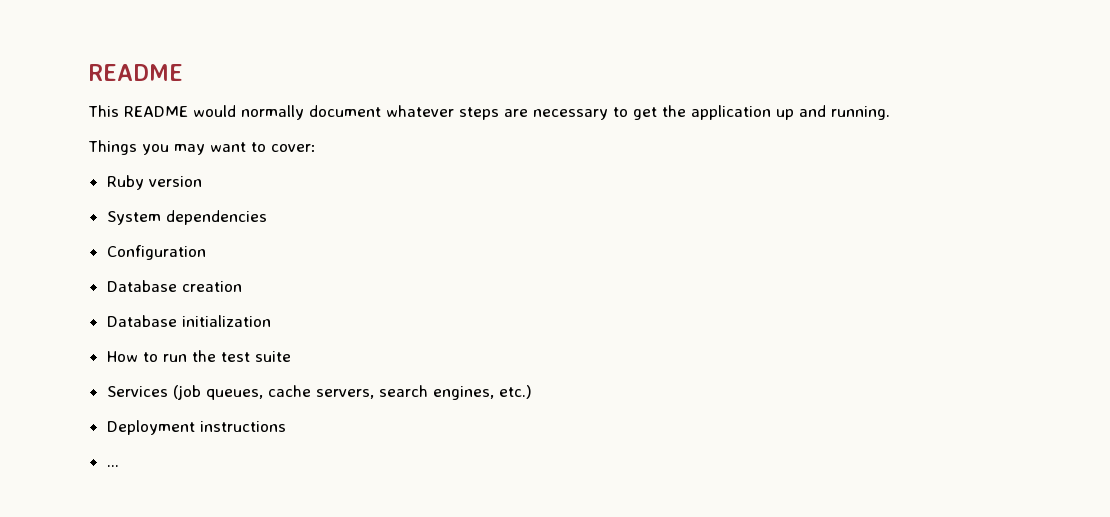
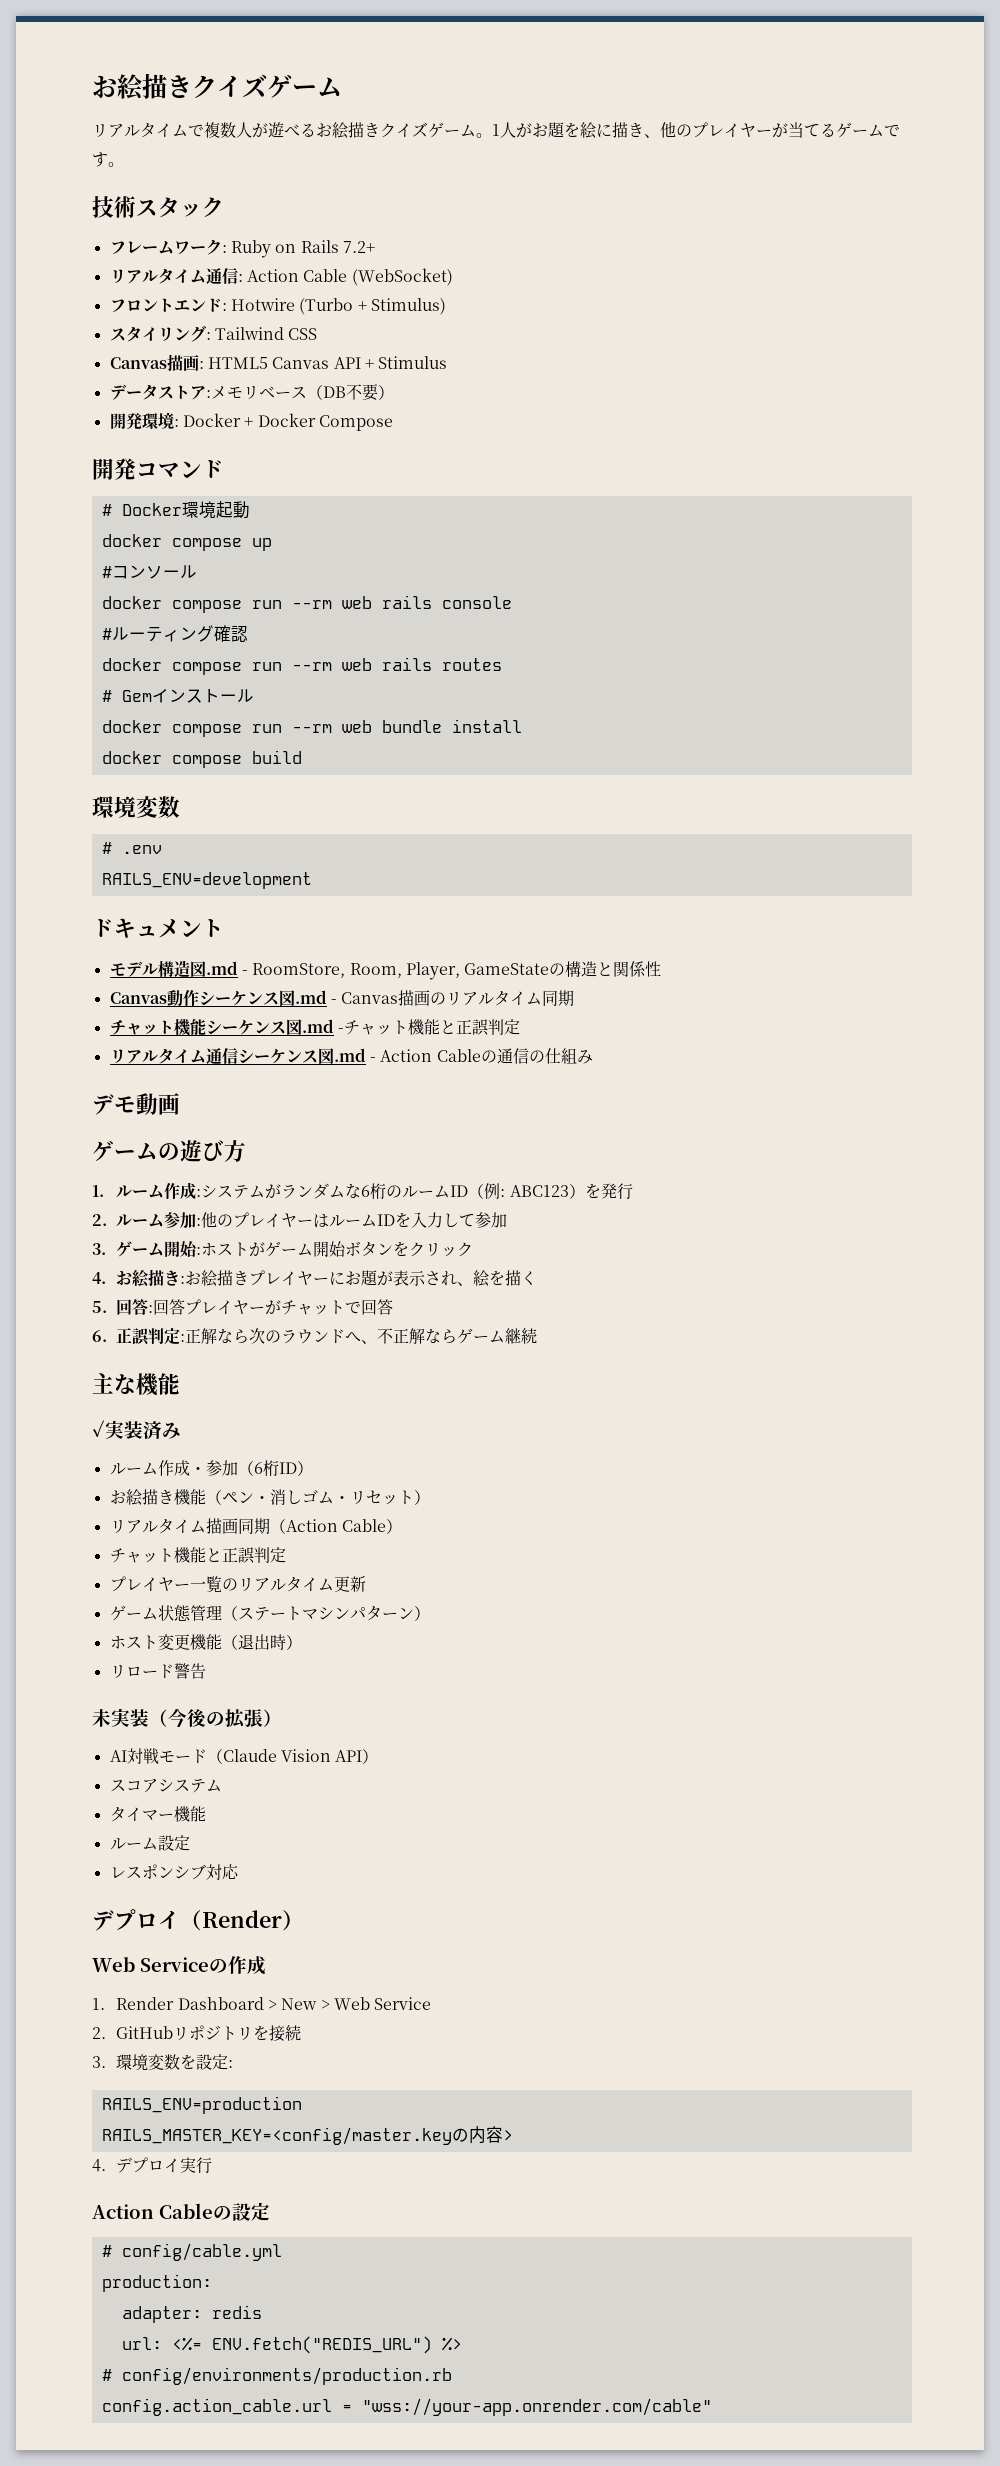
[88,64,183,81] [88,105,890,120] [88,140,316,155] [106,175,202,190] [106,210,267,225] [106,245,206,260] [106,280,242,292] [106,315,271,327] [106,350,291,362] [106,385,532,400] [106,420,286,435] [106,465,119,467] README // This README would normally document whatever steps are necessary to get the application up and running. // Things you may want to cover: // Ruby version // System dependencies // Configuration // Database creation // Database initialization // How to run the test suite // Services (job queues, cache servers, search engines, etc.) // Deployment instructions // ... -> [92,74,342,100] [92,122,900,139] [92,152,124,167] [92,196,224,218] [109,239,375,258] [109,268,453,286] [109,298,446,315] [109,326,318,342] [109,354,448,371] [109,384,394,401] [109,412,393,431] [92,458,224,480] [101,501,250,519] [101,534,272,551] [101,565,197,579] [101,595,512,613] [101,625,248,642] [101,657,502,675] [101,689,254,703] [101,719,522,737] [101,750,302,768] [92,796,180,818] [101,842,162,854] [101,872,312,889] [92,918,224,939] [109,960,662,980] [109,990,575,1007] [109,1019,520,1036] [109,1048,593,1065] [92,1093,180,1115] [92,1140,246,1162] [92,1182,633,1200] [92,1211,508,1228] [92,1241,474,1257] [92,1269,538,1287] [92,1299,394,1315] [92,1328,538,1345] [92,1373,180,1396] [92,1420,181,1439] [109,1460,313,1476] [109,1489,430,1506] [109,1518,402,1534] [109,1547,286,1564] [109,1576,366,1593] [109,1605,430,1621] [109,1634,302,1650] [109,1663,206,1679] [92,1708,282,1728] [109,1748,379,1765] [109,1779,222,1793] [109,1806,206,1822] [109,1835,190,1851] [109,1864,239,1880] [92,1909,304,1931] [92,1956,266,1975] [92,1997,432,2010] [92,2025,302,2042] [92,2054,234,2071] [101,2096,302,2114] [101,2126,513,2145] [92,2157,213,2174] [92,2202,270,2221] [101,2243,282,2261] [101,2274,212,2292] [121,2305,262,2323] [121,2336,462,2354] [101,2367,452,2385] [101,2398,712,2416] お絵描きクイズゲーム // リアルタイムで複数人が遊べるお絵描きクイズゲーム。1人がお題を絵に描き、他のプレイヤーが当てるゲームです。 // 技術スタック // フレームワーク: Ruby on Rails 7.2+ // リアルタイム通信: Action Cable (WebSocket) // フロントエンド: Hotwire (Turbo + Stimulus) // スタイリング: Tailwind CSS // Canvas描画: HTML5 Canvas API + Stimulus // データストア:メモリベース（DB不要） // 開発環境: Docker + Docker Compose // 開発コマンド // # Docker環境起動 // docker compose up // #コンソール // docker compose run --rm web rails console // #ルーティング確認 // docker compose run --rm web rails routes // # Gemインストール // docker compose run --rm web bundle install // docker compose build // 環境変数 // # .env // RAILS_ENV=development // ドキュメント // モデル構造図.md - RoomStore, Room, Player, GameStateの構造と関係性 // Canvas動作シーケンス図.md - Canvas描画のリアルタイム同期 // チャット機能シーケンス図.md -チャット機能と正誤判定 // リアルタイム通信シーケンス図.md - Action Cableの通信の仕組み // デモ動画 // ゲームの遊び方 // 1.ルーム作成:システムがランダムな6桁のルームID（例: ABC123）を発行 // 2.ルーム参加:他のプレイヤーはルームIDを入力して参加 // 3.ゲーム開始:ホストがゲーム開始ボタンをクリック // 4.お絵描き:お絵描きプレイヤーにお題が表示され、絵を描く // 5.回答:回答プレイヤーがチャットで回答 // 6.正誤判定:正解なら次のラウンドへ、不正解ならゲーム継続 // 主な機能 // ✓実装済み // ルーム作成・参加（6桁ID） // お絵描き機能（ペン・消しゴム・リセット） // リアルタイム描画同期（Action Cable） // チャット機能と正誤判定 // プレイヤー一覧のリアルタイム更新 // ゲーム状態管理（ステートマシンパターン） // ホスト変更機能（退出時） // リロード警告 // 未実装（今後の拡張） // AI対戦モード（Claude Vision API） // スコアシステム // タイマー機能 // ルーム設定 // レスポンシブ対応 // デプロイ（Render） // Web Serviceの作成 // 1. Render Dashboard > New > Web Service // 2. GitHubリポジトリを接続 // 3.環境変数を設定: // RAILS_ENV=production // RAILS_MASTER_KEY=<config/master.keyの内容> // 4.デプロイ実行 // Action Cableの設定 // # config/cable.yml // production: // adapter: redis // url: <%= ENV.fetch("REDIS_URL") %> // # config/environments/production.rb // config.action_cable.url = "wss://your-app.onrender.com/cable"

